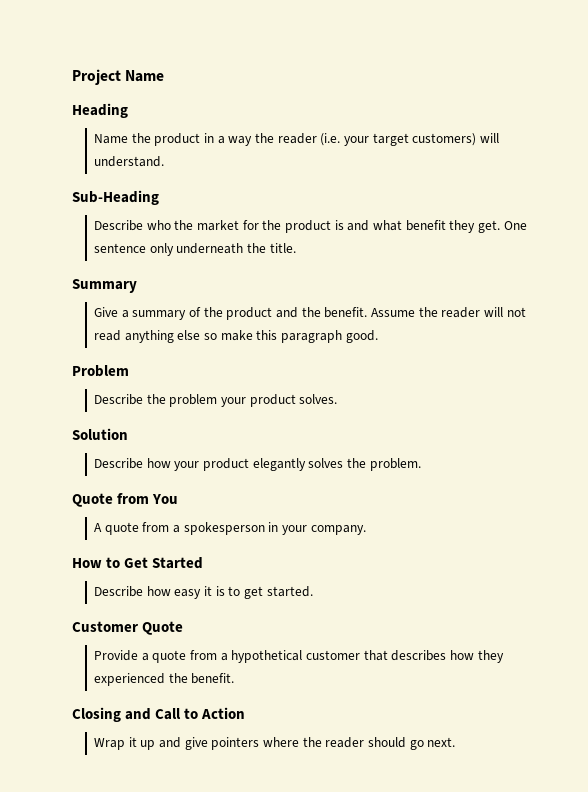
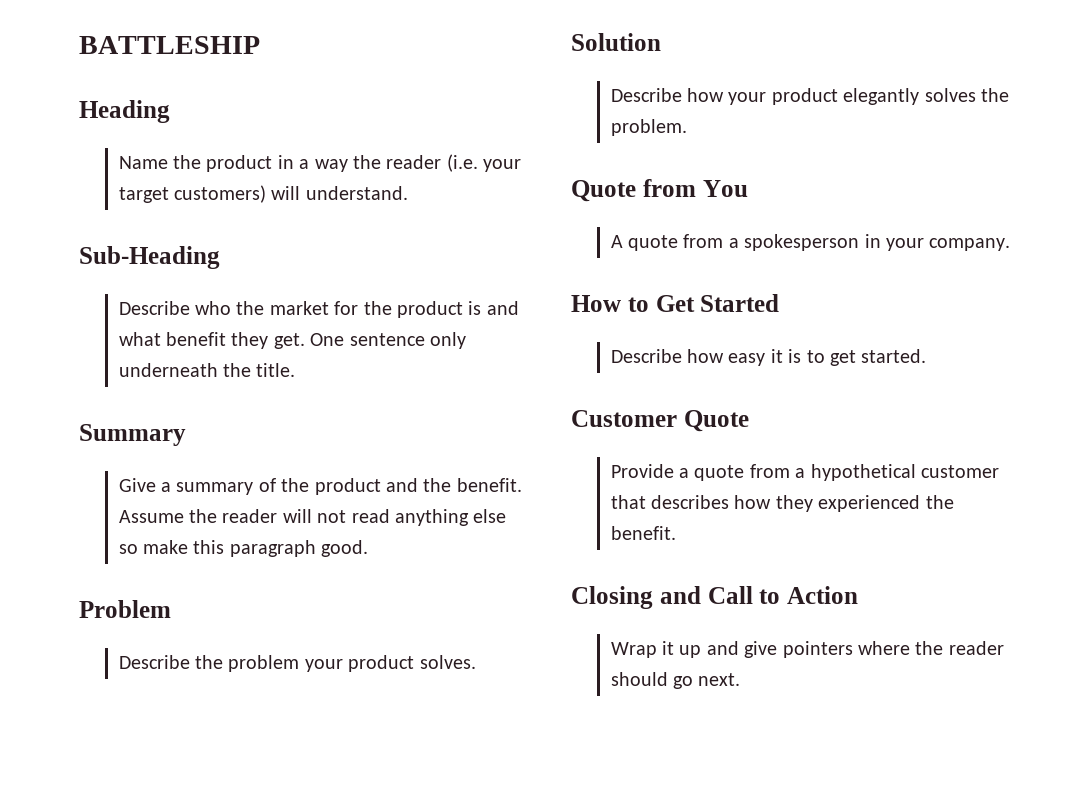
[72,69,165,85] Project Name -> [79,36,260,54] BATTLESHIP

